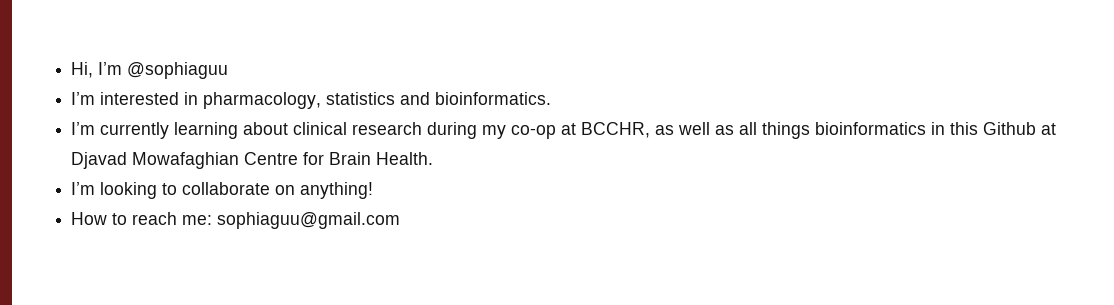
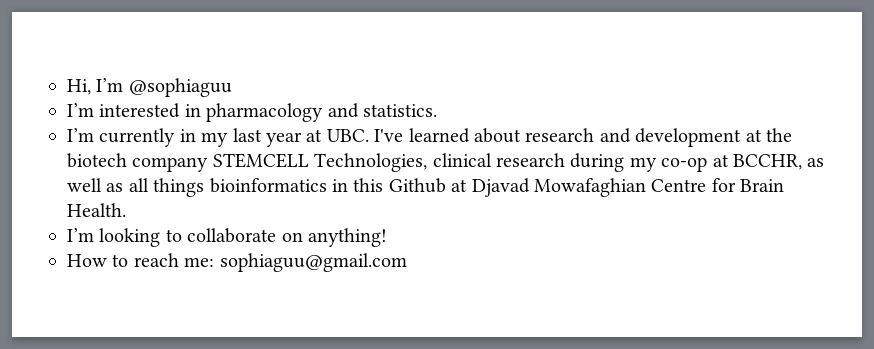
[203,92,552,109] [71,122,289,139] pharmacology, statistics and bioinformatics. // I’m currently learning about -> [206,103,437,122] [67,128,792,147] [67,153,428,172] pharmacology and statistics. // I’m currently in my last year at UBC. I've learned about research and development at the biotech company STEMCELL Technologies,

